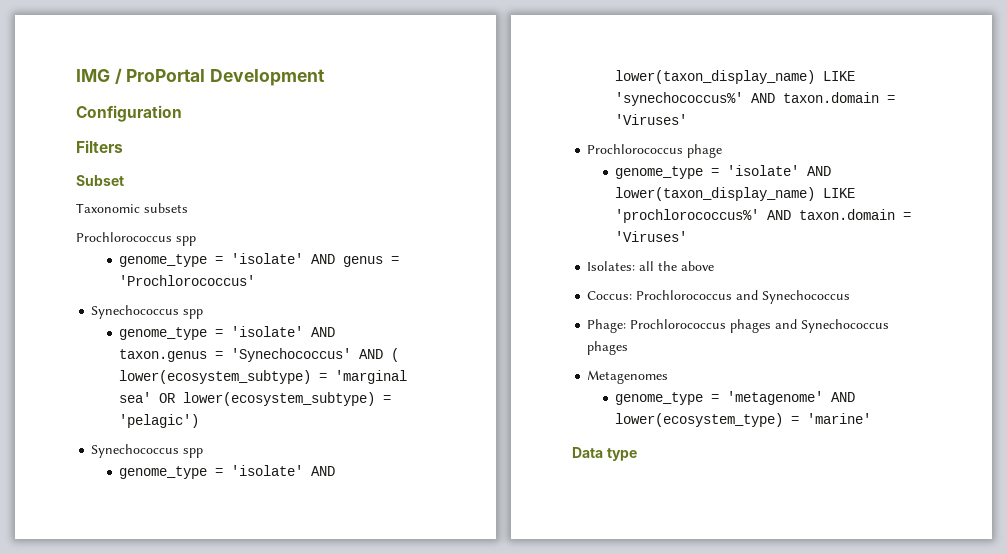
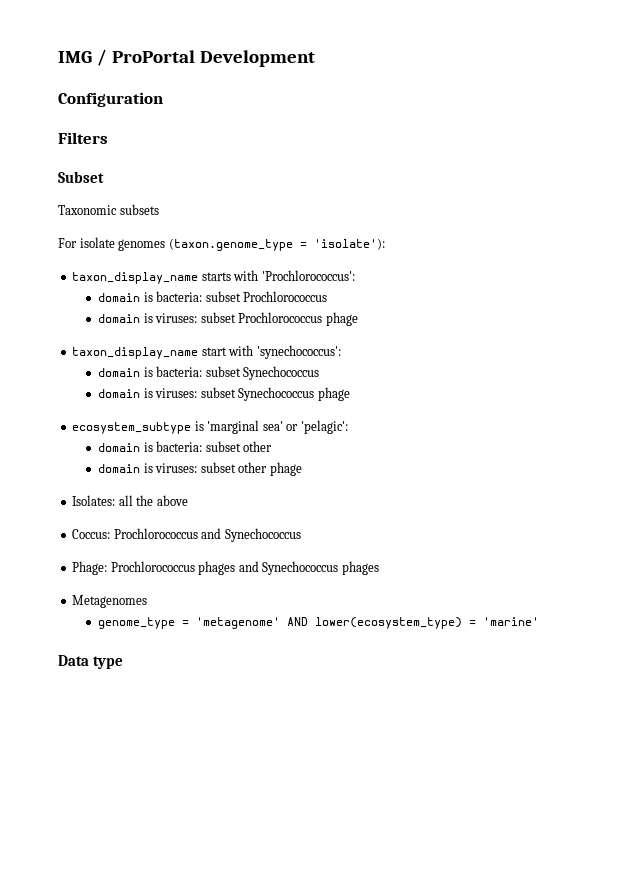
[76,232,196,246] [119,253,400,267] [119,275,256,286] [91,305,204,319] [119,326,336,340] [119,348,400,362] [119,370,408,384] [119,392,392,406] [119,414,200,428] [91,444,204,458] [119,465,336,479] [615,70,856,84] [615,92,896,106] [615,114,688,125] [587,144,723,158] [615,165,832,179] [615,187,856,201] [615,209,912,223] [615,231,688,242] Prochlorococcus spp // genome_type = 'isolate' AND genus = 'Prochlorococcus' // Synechococcus spp // genome_type = 'isolate' AND taxon.genus = 'Synechococcus' AND ( lower(ecosystem_subtype) = 'marginal sea' OR lower(ecosystem_subtype) = 'pelagic') // Synechococcus spp // genome_type = 'isolate' AND lower(taxon_display_name) LIKE 'synechococcus%' AND taxon.domain = 'Viruses' // Prochlorococcus phage // genome_type = 'isolate' AND lower(taxon_display_name) LIKE 'prochlorococcus%' AND taxon.domain = 'Viruses' -> [58,237,385,251] [72,270,355,284] [98,291,328,302] [98,312,358,326] [72,345,341,359] [98,366,320,380] [98,387,350,401] [72,420,348,434] [98,441,273,452] [98,462,302,476] For isolate genomes (taxon.genome_type = 'isolate'): // taxon_display_name starts with 'Prochlorococcus': // domain is bacteria: subset Prochlorococcus // domain is viruses: subset Prochlorococcus phage // taxon_display_name start with 'synechococcus': // domain is bacteria: subset Synechococcus // domain is viruses: subset Synechococcus phage // ecosystem_subtype is 'marginal sea' or 'pelagic': // domain is bacteria: subset other // domain is viruses: subset other phage

